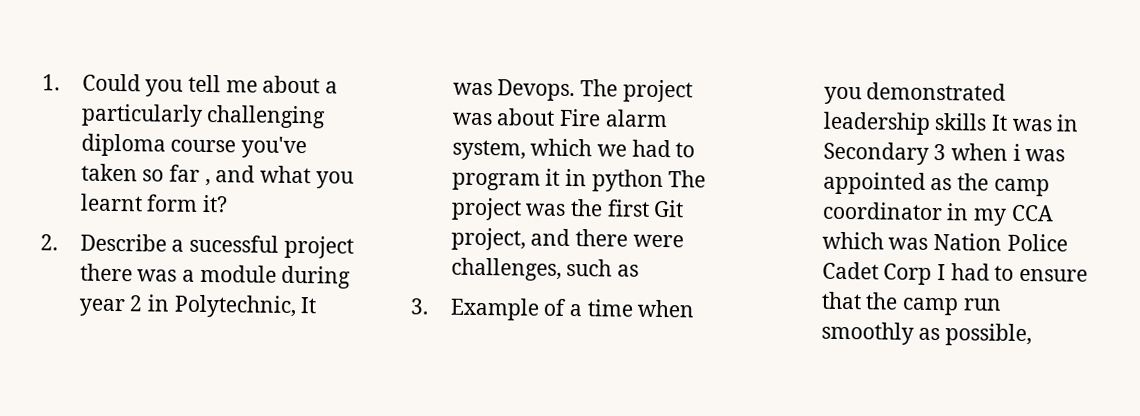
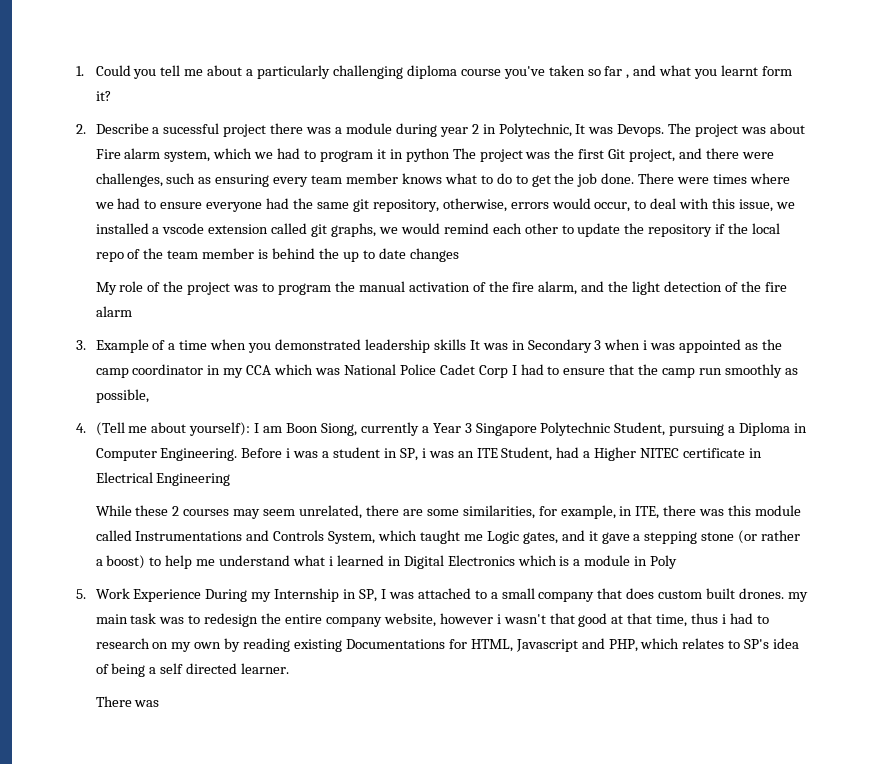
(639, 270) none -> [215,173,790,187] [94,198,795,212] [95,223,780,237] [95,248,459,262] [95,281,787,295] [95,306,132,317] ensuring every team member knows what to do to get the job done. There were times where we had to ensure everyone had the same git repository, otherwise, errors would occur, to deal with this issue, we installed a vscode extension called git graphs, we would remind each other to update the repository if the local repo of the team member is behind the up to date changes // My role of the project was to program the manual activation of the fire alarm, and the light detection of the fire alarm
[932,232,1002,251] Nation -> [343,364,396,375] National
(1032, 335) none -> [76,422,807,436] [95,447,762,461] [95,472,231,486] [95,505,801,519] [95,530,801,544] [95,555,678,569] [76,588,808,602] [95,613,769,627] [95,638,800,652] [95,663,290,677] [95,696,160,707] // 4. (Tell me about yourself): I am Boon Siong, currently a Year 3 Singapore Polytechnic Student, pursuing a Diploma in Computer Engineering. Before i was a student in SP, i was an ITE Student, had a Higher NITEC certificate in Electrical Engineering // While these 2 courses may seem unrelated, there are some similarities, for example, in ITE, there was this module called Instrumentations and Controls System, which taught me Logic gates, and it gave a stepping stone (or rather a boost) to help me understand what i learned in Digital Electronics which is a module in Poly // 5. Work Experience During my Internship in SP, I was attached to a small company that does custom built drones. my main task was to redesign the entire company website, however i wasn't that good at that time, thus i had to research on my own by reading existing Documentations for HTML, Javascript and PHP, which relates to SP's idea of being a self directed learner. // There was

